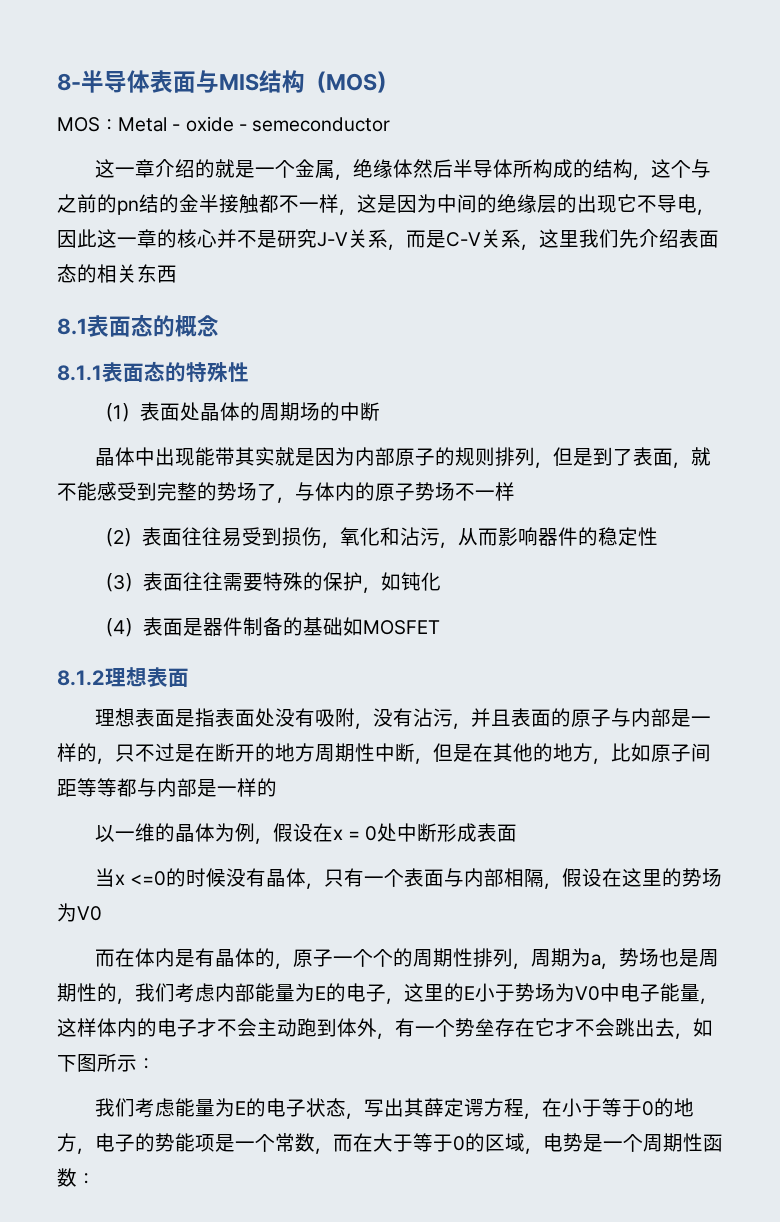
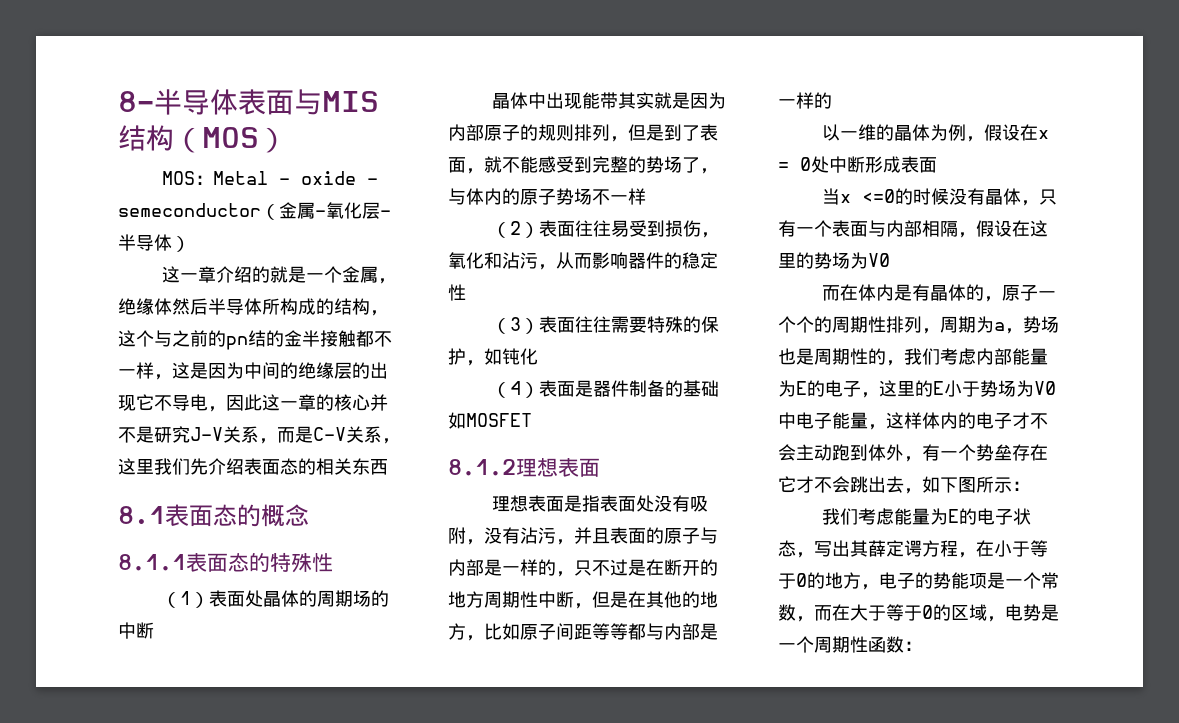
(391, 124) none -> [261,202,391,220] [118,234,190,252] （金属-氧化层-半导体）

